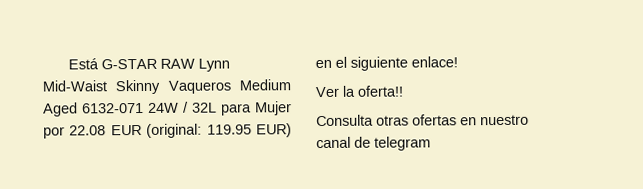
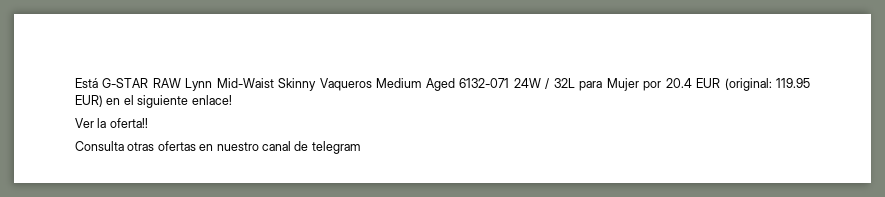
[69,125,107,136] 22.08 -> [665,78,692,88] 20.4

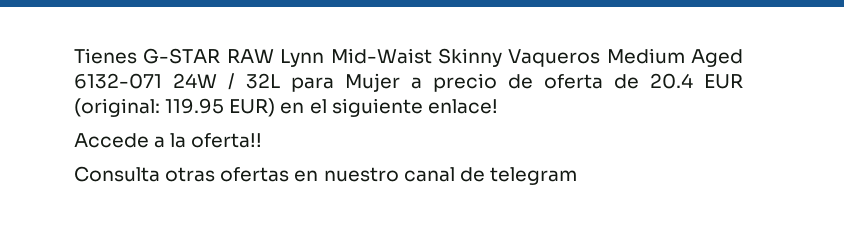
[75,78,98,88] Está -> [74,48,137,64] Tienes
[643,81,662,91] por -> [411,73,639,92] a precio de oferta de
[75,118,94,128] Ver -> [74,133,166,148] Accede a

